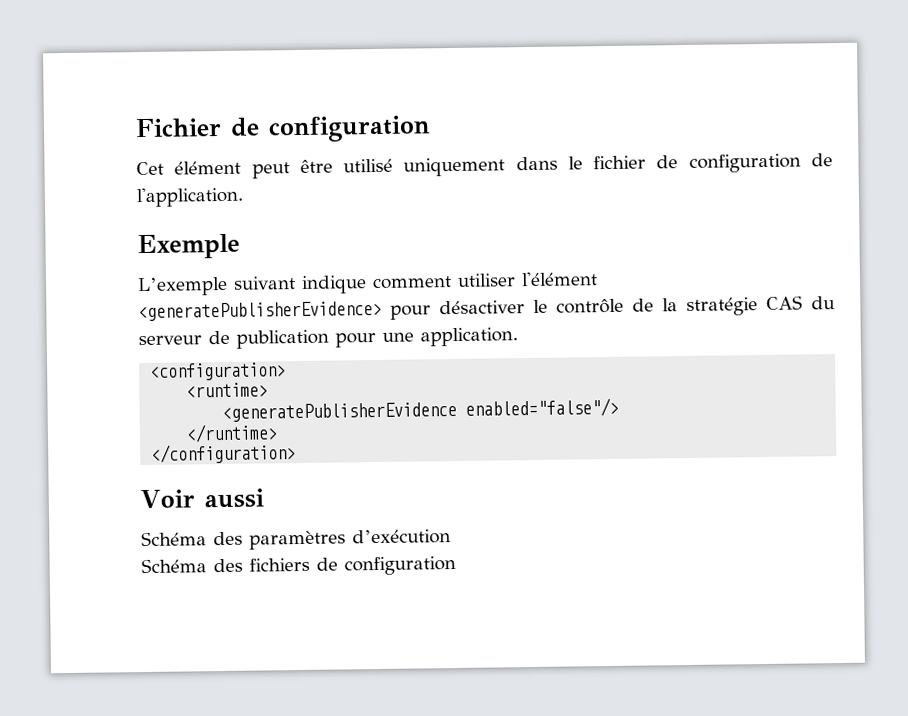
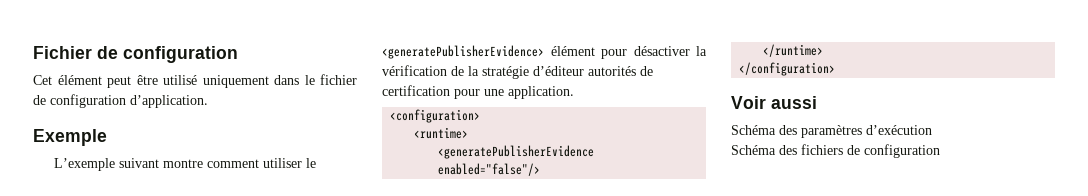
[810,153,833,167] [136,186,244,208] de l'application. -> [130,95,208,108] d’application.
[301,275,367,294] indique -> [162,159,203,168] montre
[521,271,598,287] [138,295,835,322] [138,329,329,349] l'élément <generatePublisherEvidence> pour désactiver le contrôle de la stratégie CAS du serveur de publication -> [305,158,316,168] [382,45,707,59] [382,65,653,79] [382,85,450,96] le <generatePublisherEvidence> élément pour désactiver la vérification de la stratégie d’éditeur autorités de certification

